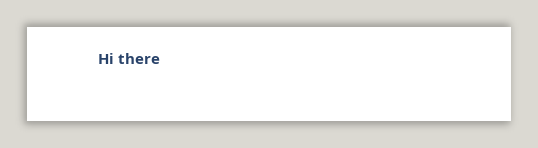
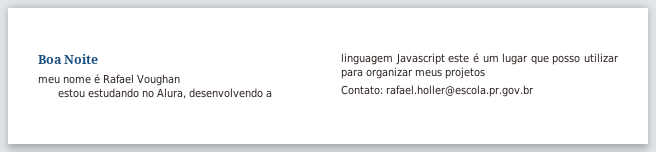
[98,53,161,64] Hi there -> [38,54,99,64] [38,74,180,86] [57,88,272,99] [341,53,619,65] [341,67,485,79] [341,85,534,97] Boa Noite // meu nome é Rafael Voughan // estou estudando no Alura, desenvolvendo a linguagem Javascript este é um lugar que posso utilizar para organizar meus projetos // Contato: rafael.holler@escola.pr.gov.br

